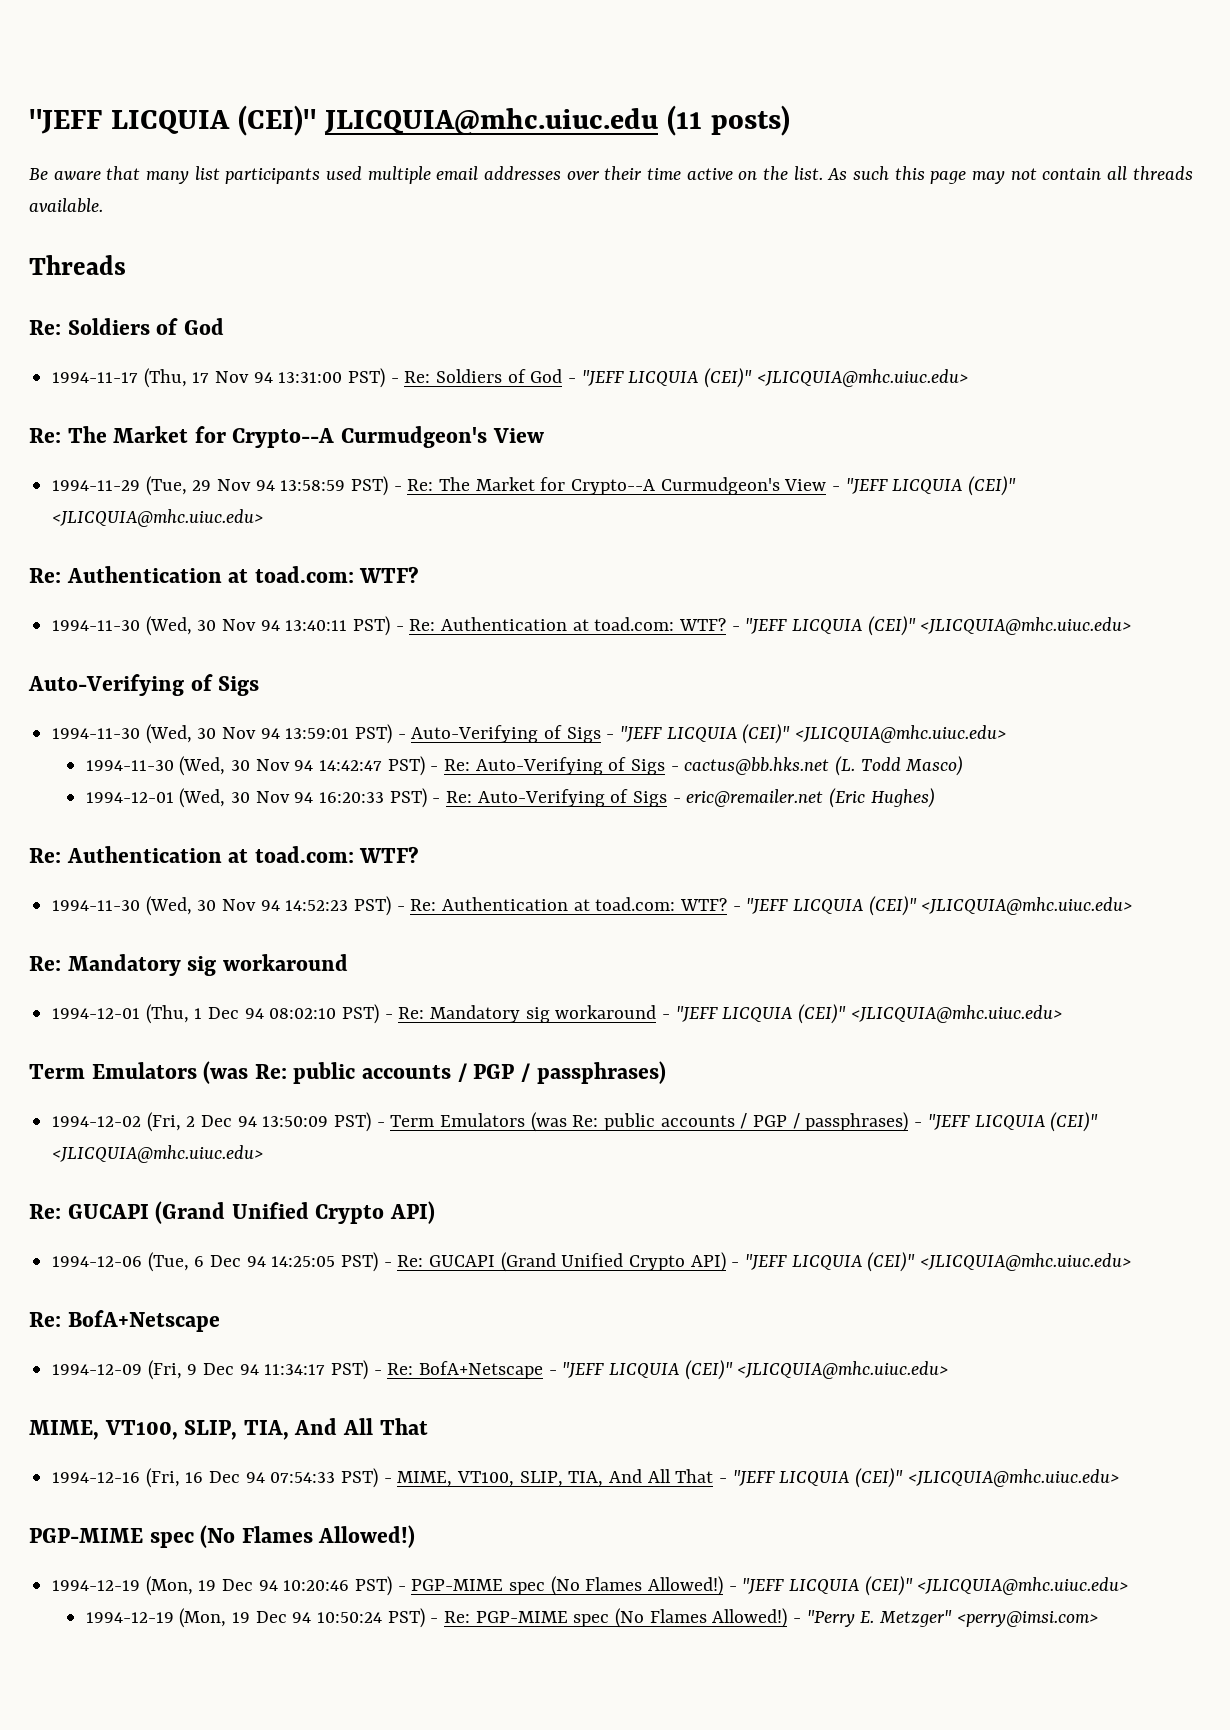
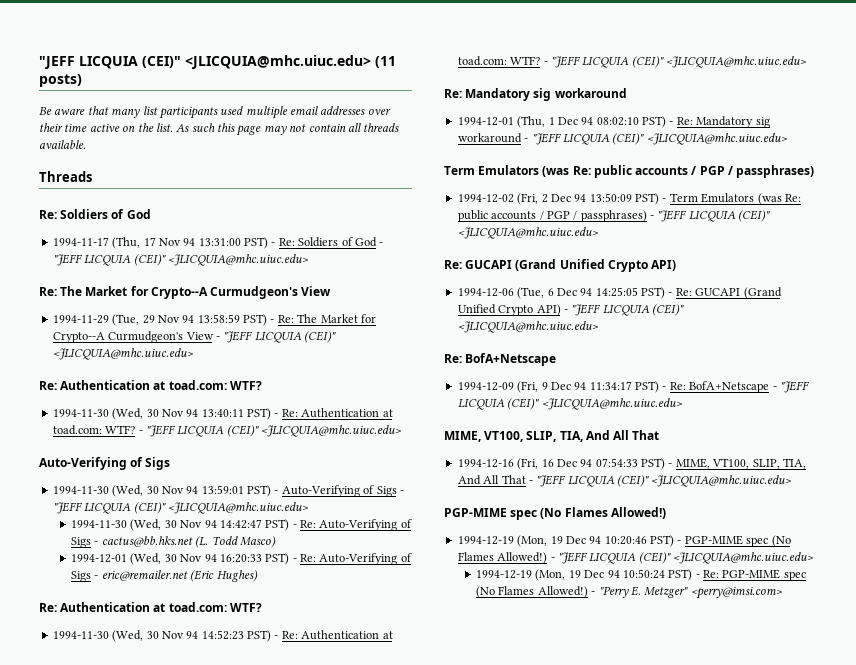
[29,105,658,136] "JEFF LICQUIA (CEI)" JLICQUIA@mhc.uiuc.edu -> [39,55,371,69] "JEFF LICQUIA (CEI)" <JLICQUIA@mhc.uiuc.edu>

